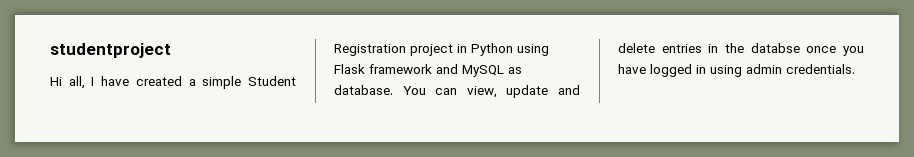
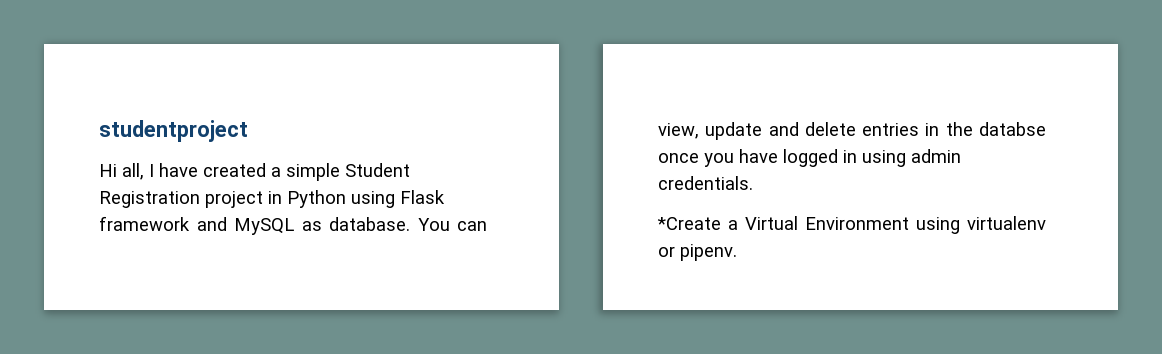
(855, 69) none -> [657,216,1046,234] [658,244,737,261] // *Create a Virtual Environment using virtualenv or pipenv.

